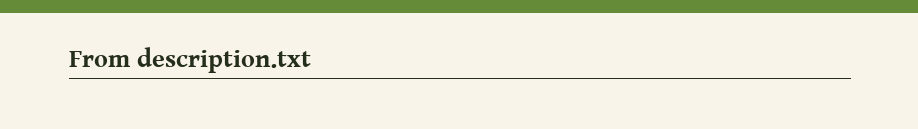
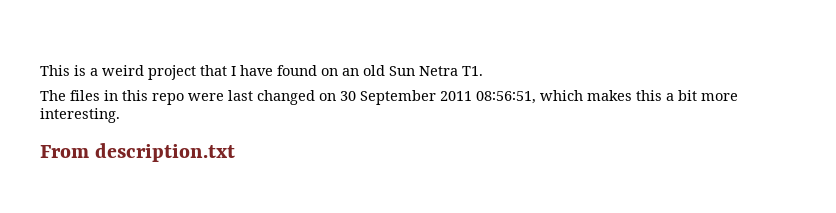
(69, 59) none -> [40,65,483,80] [40,90,738,105] [40,108,120,123] This is a weird project that I have found on an old Sun Netra T1. // The files in this repo were last changed on 30 September 2011 08∶56∶51, which makes this a bit more interesting. //

